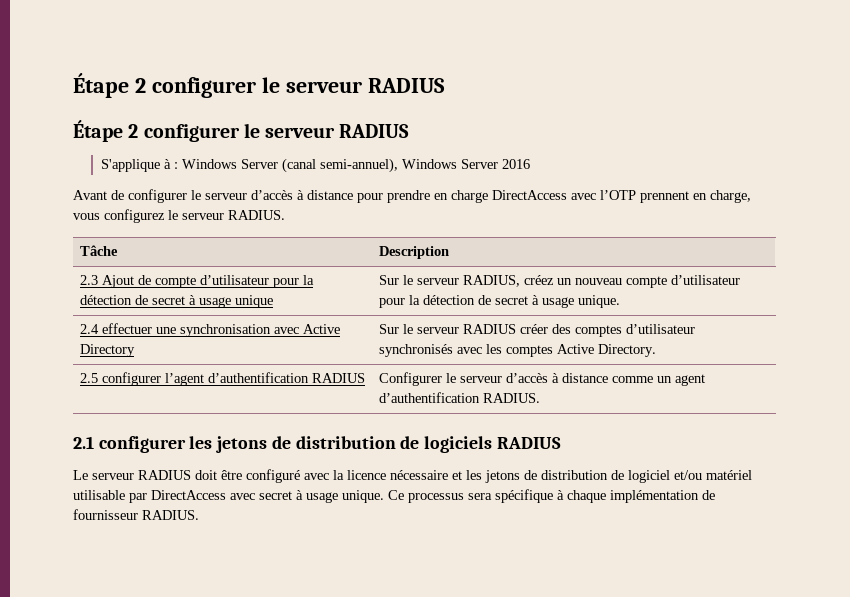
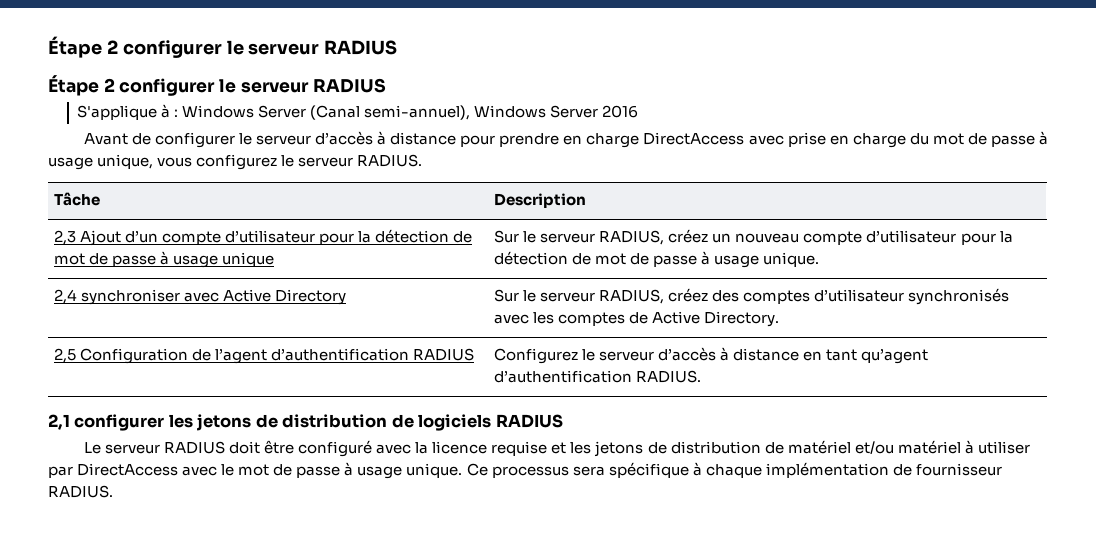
[281,158,316,173] (canal -> [310,105,361,120] (Canal
[600,190,751,203] l’OTP prennent en charge, -> [787,131,1048,148] [48,154,154,170] prise en charge du mot de passe à usage unique,
[80,275,315,288] [80,295,186,305] 2.3 Ajout de compte d’utilisateur pour la détection de secret -> [54,229,473,246] [54,253,157,267] 2,3 Ajout d’un compte d’utilisateur pour la détection de mot de passe
[495,296,529,305] secret -> [595,253,698,267] mot de passe
[80,323,272,337] 2.4 effectuer une synchronisation -> [54,289,181,305] 2,4 synchroniser
[463,324,549,334] RADIUS créer -> [599,288,709,304] RADIUS, créez
(554, 351) none -> [629,312,649,324] de
[80,372,162,386] 2.5 configurer -> [54,348,212,364] 2,5 Configuration de
[379,372,706,386] Configurer le serveur d’accès à distance comme un agent -> [494,347,929,364] Configurez le serveur d’accès à distance en tant qu’agent
[73,436,94,449] 2.1 -> [48,414,70,430] 2,1
[390,470,448,480] nécessaire -> [491,441,548,456] requise
[628,470,670,483] logiciel -> [787,440,851,454] matériel
[73,490,125,500] utilisable -> [964,440,1030,454] à utiliser
[259,491,292,500] secret -> [221,464,341,478] le mot de passe

